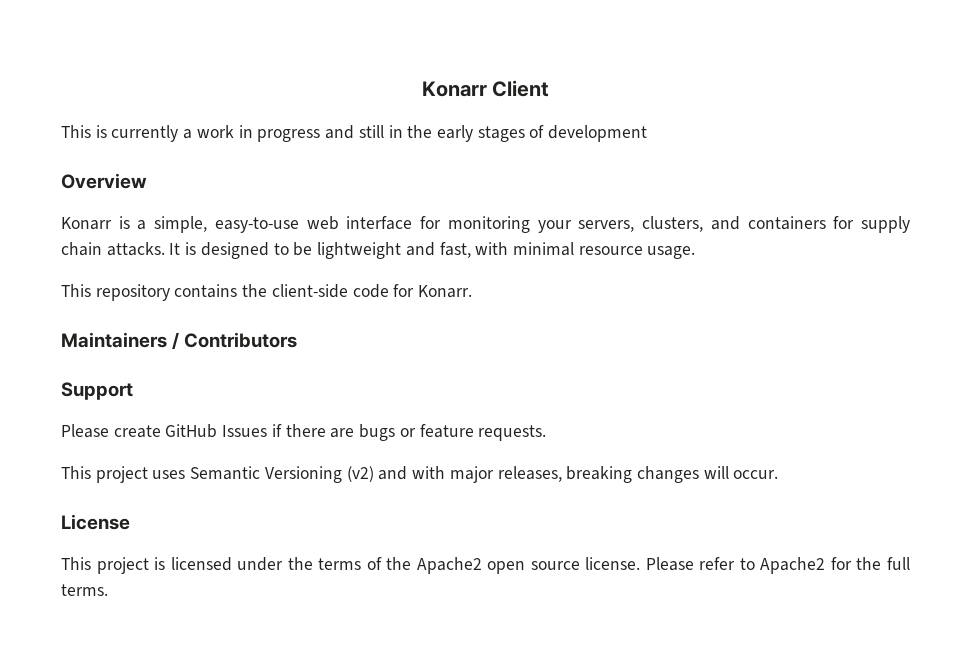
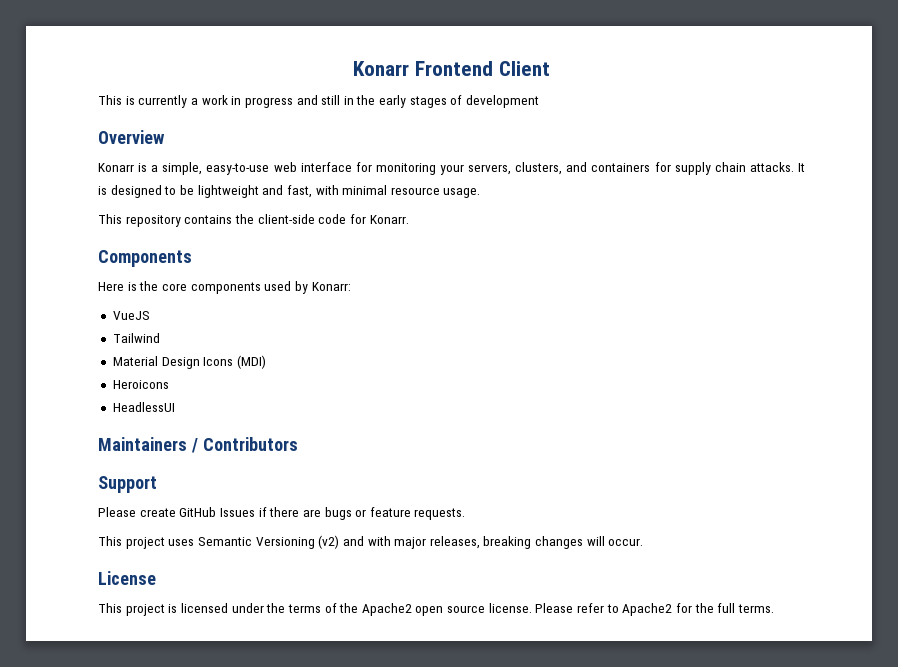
[421,81,487,97] Konarr -> [353,61,493,76] Konarr Frontend
(473, 291) none -> [98,250,192,267] [98,281,351,294] [112,311,150,320] [112,333,160,343] [112,355,266,369] [112,380,169,389] [112,402,175,412] // Components // Here is the core components used by Konarr: // VueJS // Tailwind // Material Design Icons (MDI) // Heroicons // HeadlessUI

